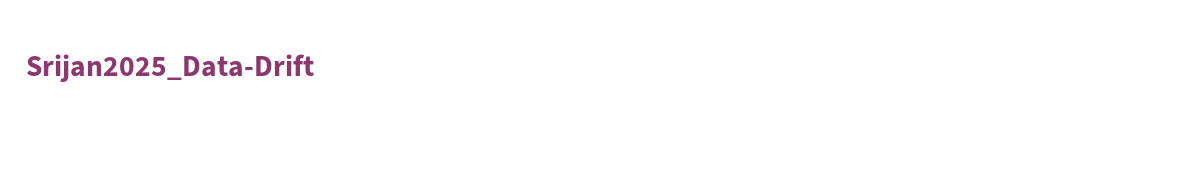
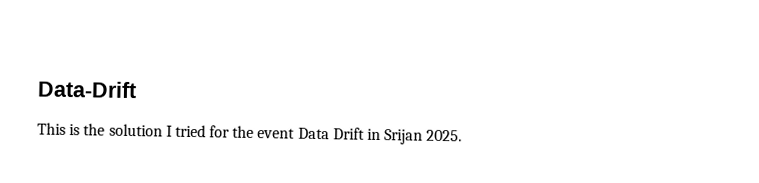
[26,54,314,82] Srijan2025_Data-Drift -> [37,80,137,99] [37,122,463,145] Data-Drift // This is the solution I tried for the event Data Drift in Srijan 2025.

